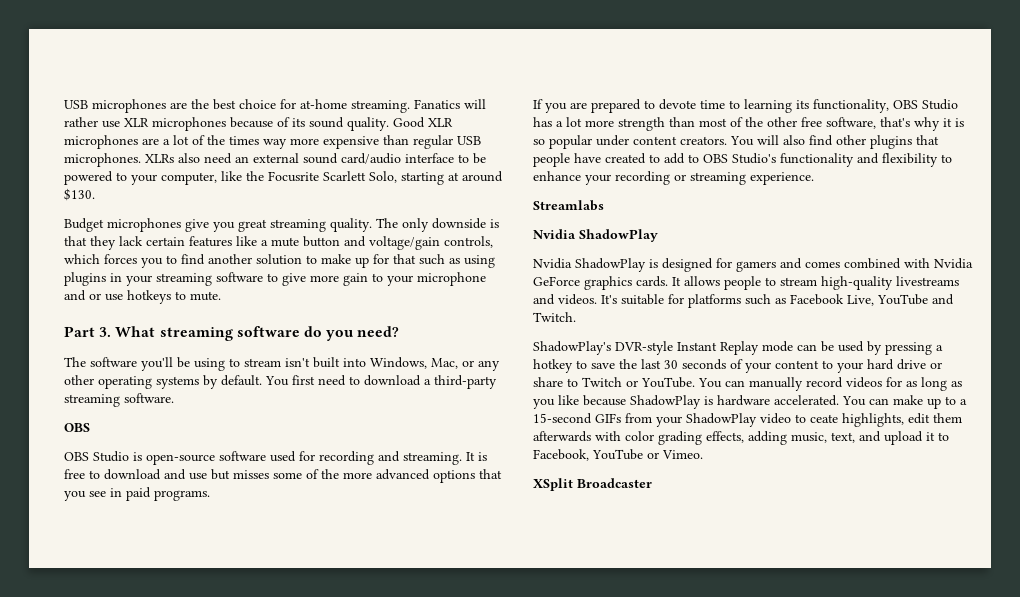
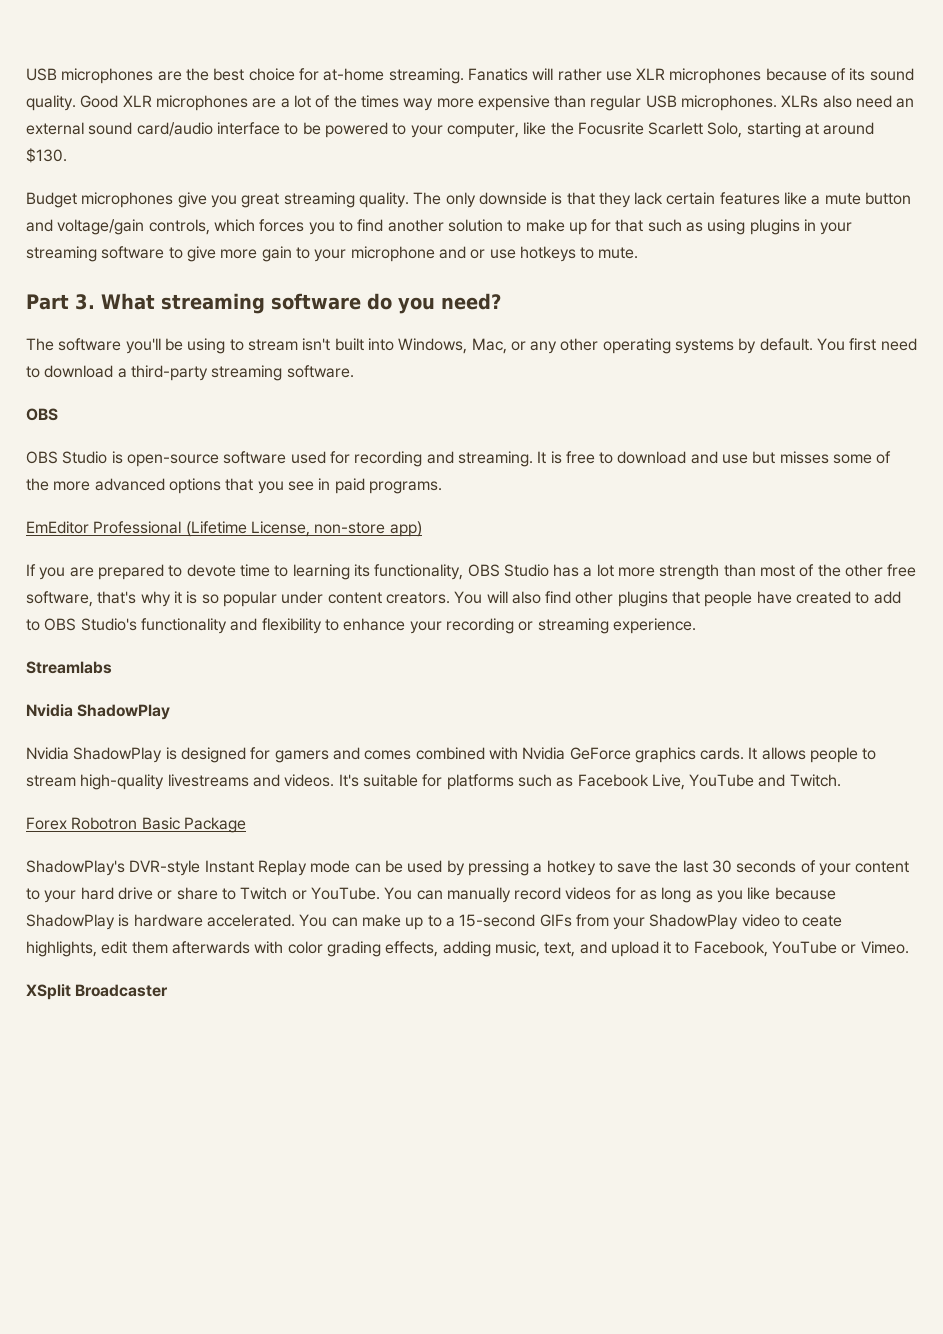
(210, 495) none -> [26,521,422,537] // EmEditor Professional (Lifetime License, non-store app)
(576, 317) none -> [26,817,246,833] // Forex Robotron Basic Package

